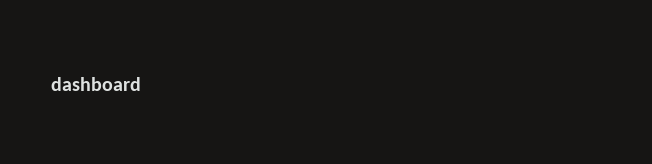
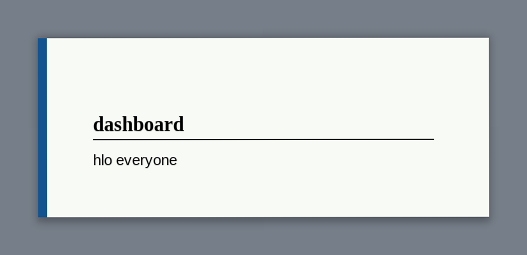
(141, 84) none -> [93,154,179,169] // hlo everyone

